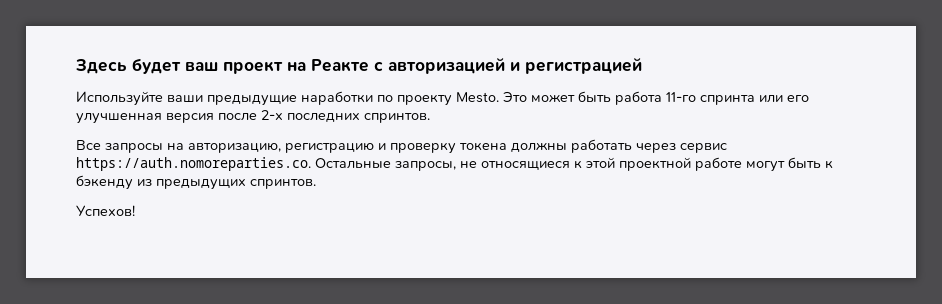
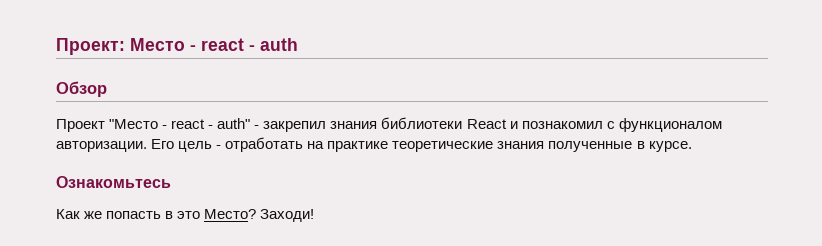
[75,58,642,74] [76,91,809,106] [76,110,430,124] [76,139,727,154] [76,157,833,172] [76,175,316,190] [76,205,135,216] Здесь будет ваш проект на Реакте с авторизацией и регистрацией // Используйте ваши предыдущие наработки по проекту Mesto. Это может быть работа 11-го спринта или его улучшенная версия после 2-х последних спринтов. // Все запросы на авторизацию, регистрацию и проверку токена должны работать через сервис https://auth.nomoreparties.co. Остальные запросы, не относящиеся к этой проектной работе могут быть к бэкенду из предыдущих спринтов. // Успехов! -> [56,38,298,55] [56,81,107,97] [56,117,722,132] [56,137,692,152] [56,176,171,188] [56,209,315,222] Проект: Место - react - auth // Обзор // Проект "Место - react - auth" - закрепил знания библиотеки React и познакомил с функционалом авторизации. Его цель - отработать на практике теоретические знания полученные в курсе. // Ознакомьтесь // Как же попасть в это Место? Заходи!

